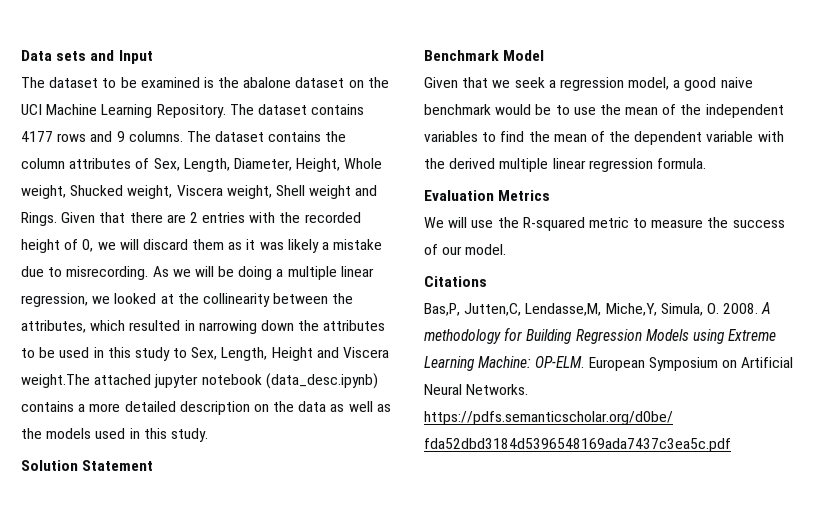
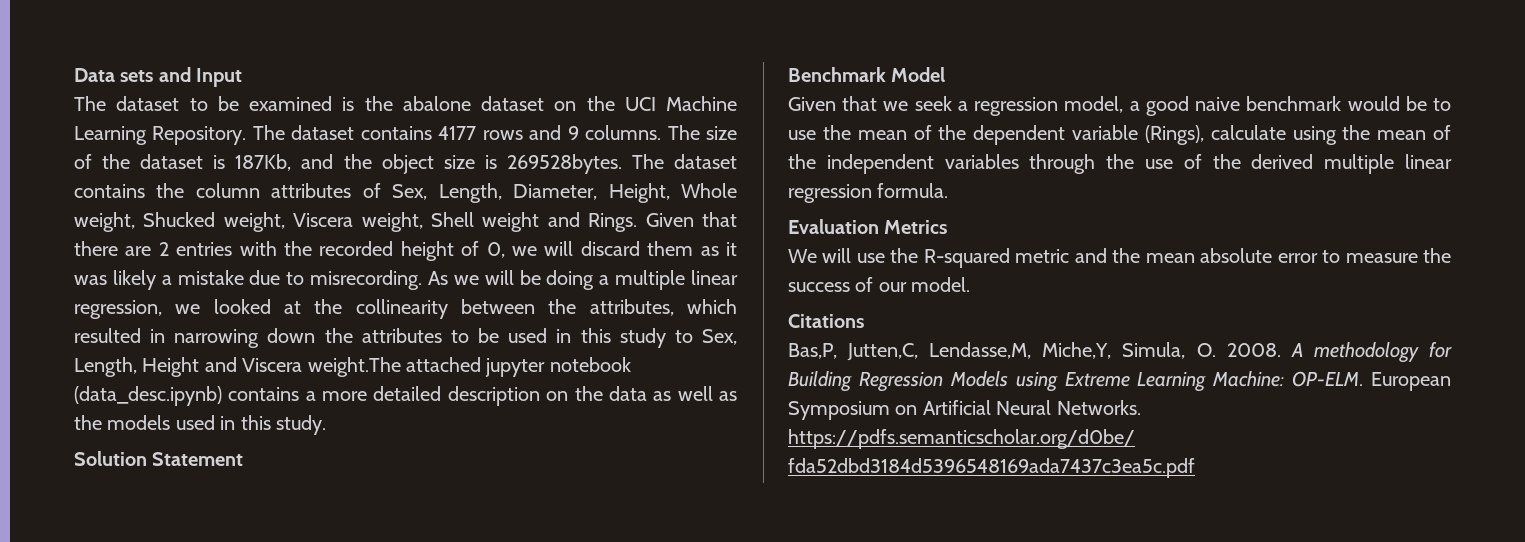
(211, 136) none -> [706,126,737,140] [74,154,664,174] size of the dataset is 187Kb, and the object size is 269528bytes. The
[705,104,784,118] [424,131,784,145] independent variables to find the mean of the dependent variable with -> [973,125,1451,145] [788,154,1202,174] dependent variable (Rings), calculate using the mean of the independent variables through the use of
(629, 222) none -> [1074,248,1318,263] and the mean absolute error

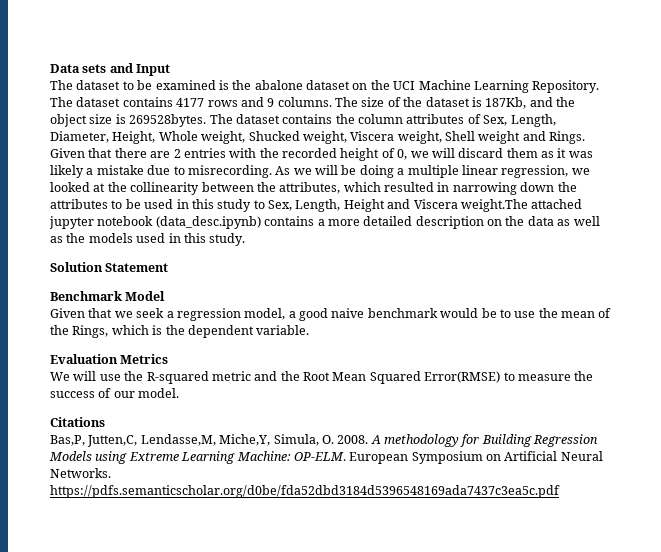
[973,125,1451,145] [788,154,1452,174] [788,183,949,203] dependent variable (Rings), calculate using the mean of the independent variables through the use of the derived multiple linear regression formula. -> [72,325,310,338] Rings, which is the dependent variable.
[1145,248,1318,263] mean absolute error -> [303,371,501,384] Root Mean Squared Error(RMSE)

